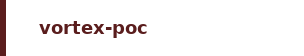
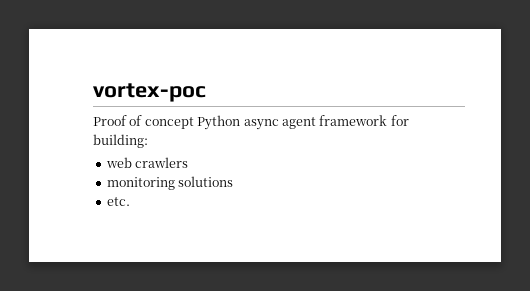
(148, 29) none -> [93,115,409,130] [93,134,148,148] [105,157,189,168] [106,176,234,190] [106,197,130,206] // Proof of concept Python async agent framework for building: // web crawlers // monitoring solutions // etc.

